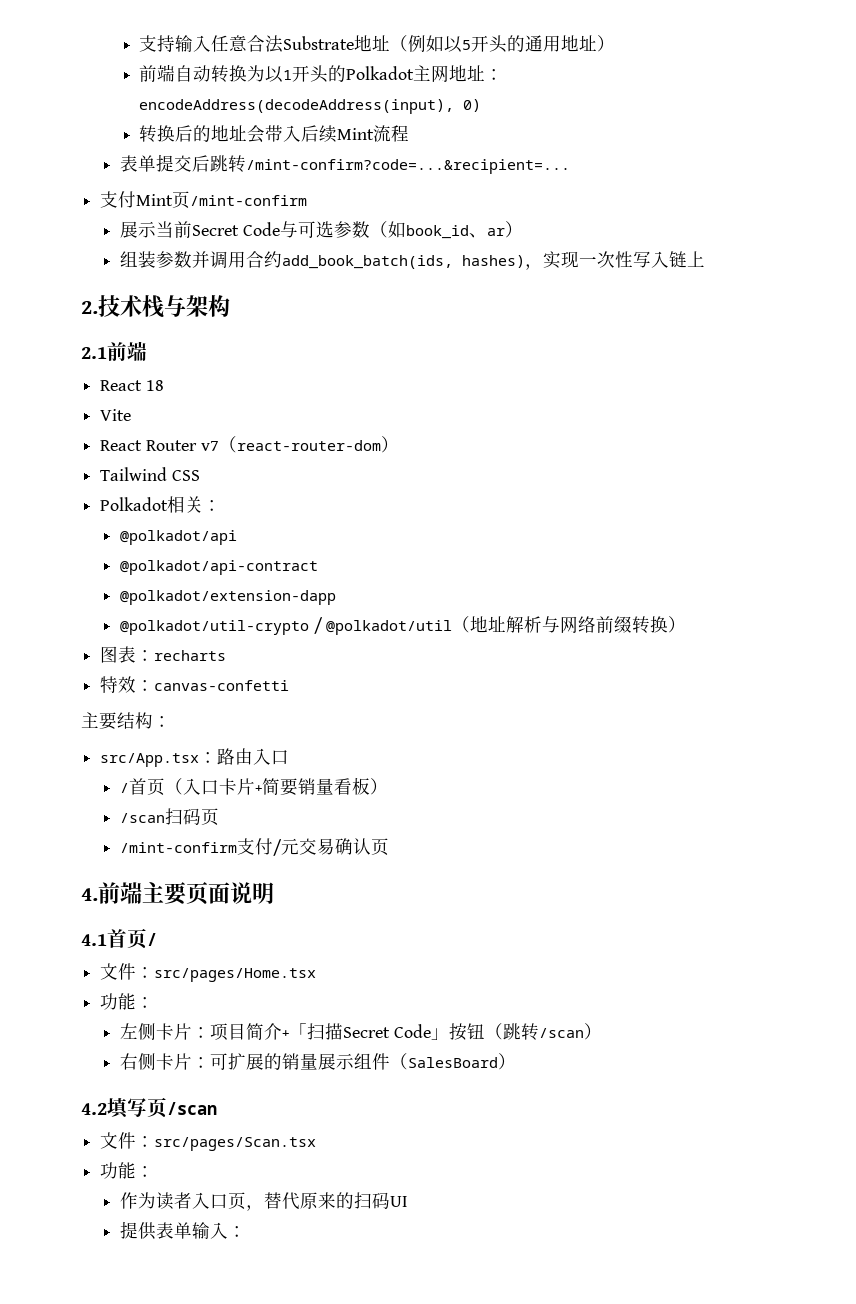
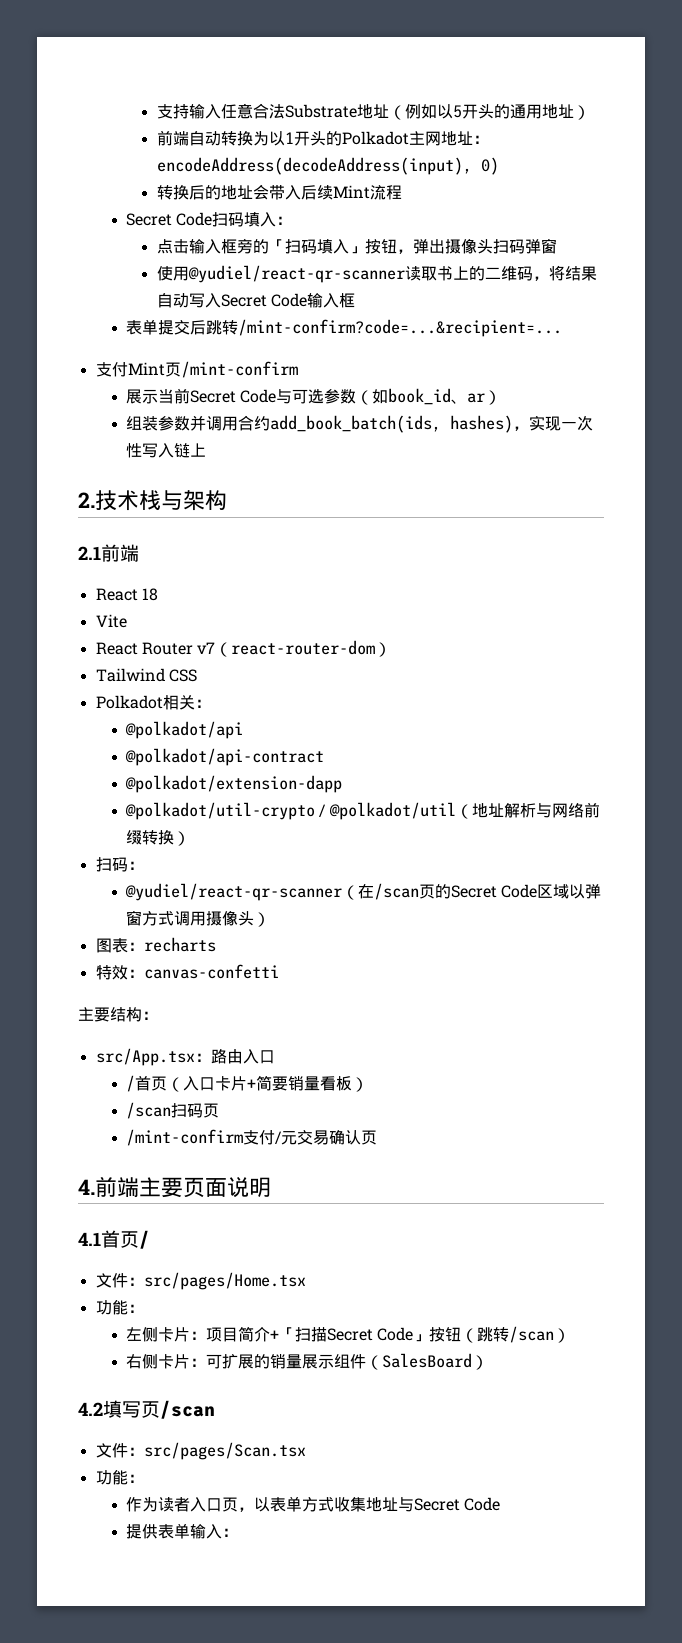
(410, 133) none -> [126,212,293,227] [156,238,557,254] [156,265,597,283] [156,293,355,308] // Secret Code扫码填入： // 点击输入框旁的「扫码填入」按钮，弹出摄像头扫码弹窗 // 使用@yudiel/react-qr-scanner读取书上的二维码，将结果自动写入Secret Code输入框
(687, 624) none -> [95,857,144,872] [125,883,602,901] [126,910,271,927] // 扫码： // @yudiel/react-qr-scanner（在/scan页的Secret Code区域以弹窗方式调用摄像头）
[263,1192,408,1210] 替代原来的扫码UI -> [254,1496,501,1512] 以表单方式收集地址与Secret Code

